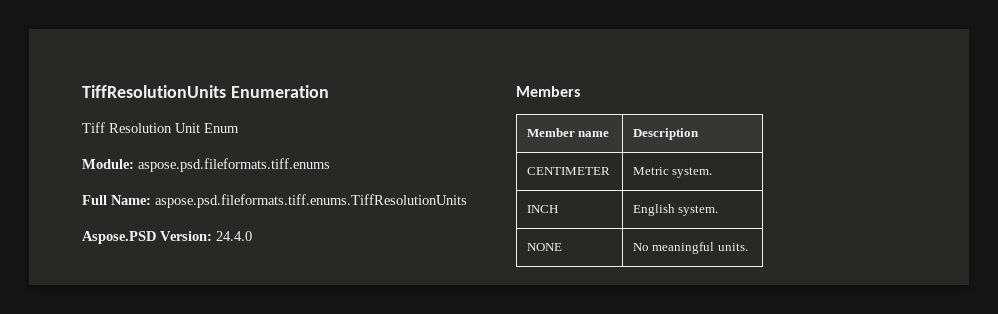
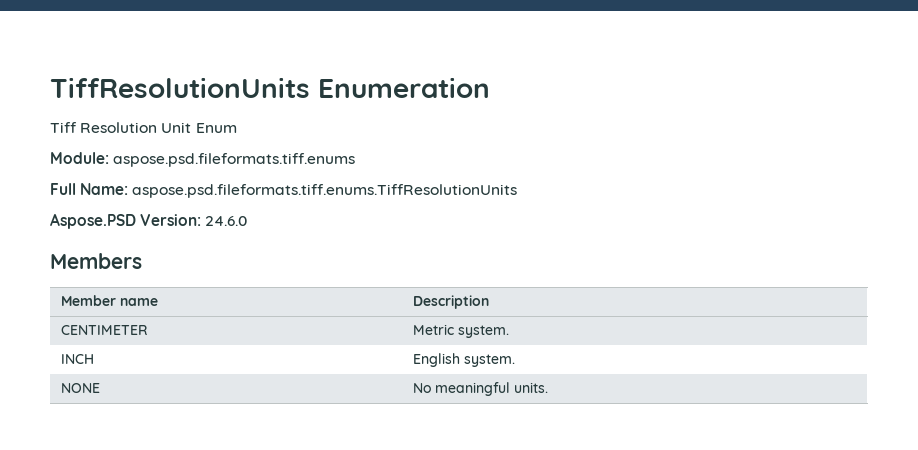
[216,231,252,241] 24.4.0 -> [205,216,248,226] 24.6.0

